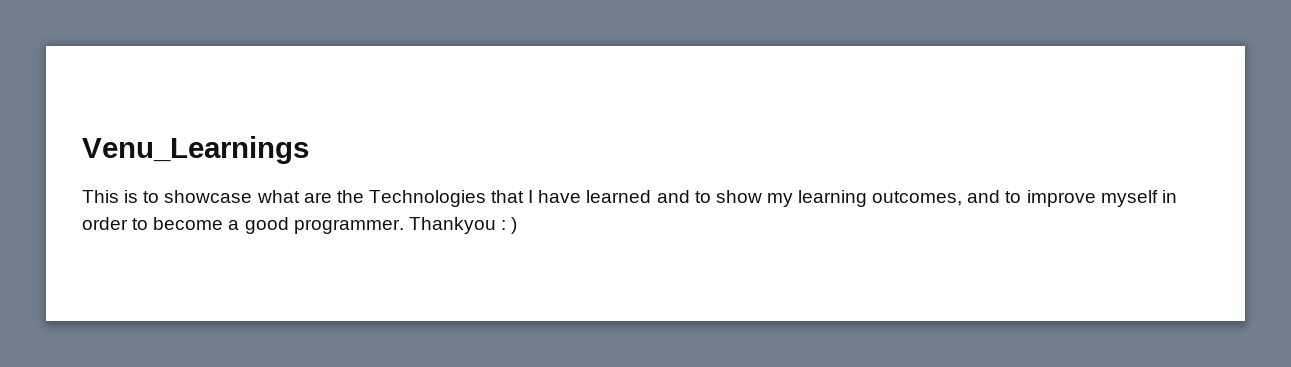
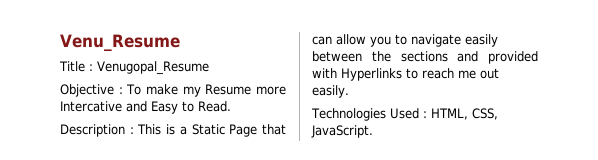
[82,136,309,164] [82,190,1177,207] [82,217,518,234] Venu_Learnings // This is to showcase what are the Technologies that I have learned and to show my learning outcomes, and to improve myself in order to become a good programmer. Thankyou : ) -> [60,34,180,52] [59,61,209,75] [60,84,286,97] [60,101,231,114] [60,124,286,137] [312,34,498,47] [312,51,538,64] [312,68,499,81] [312,85,349,98] [311,108,498,121] [311,125,373,138] Venu_Resume // Title : Venugopal_Resume // Objective : To make my Resume more Intercative and Easy to Read. // Description : This is a Static Page that can allow you to navigate easily between the sections and provided with Hyperlinks to reach me out easily. // Technologies Used : HTML, CSS, JavaScript.

